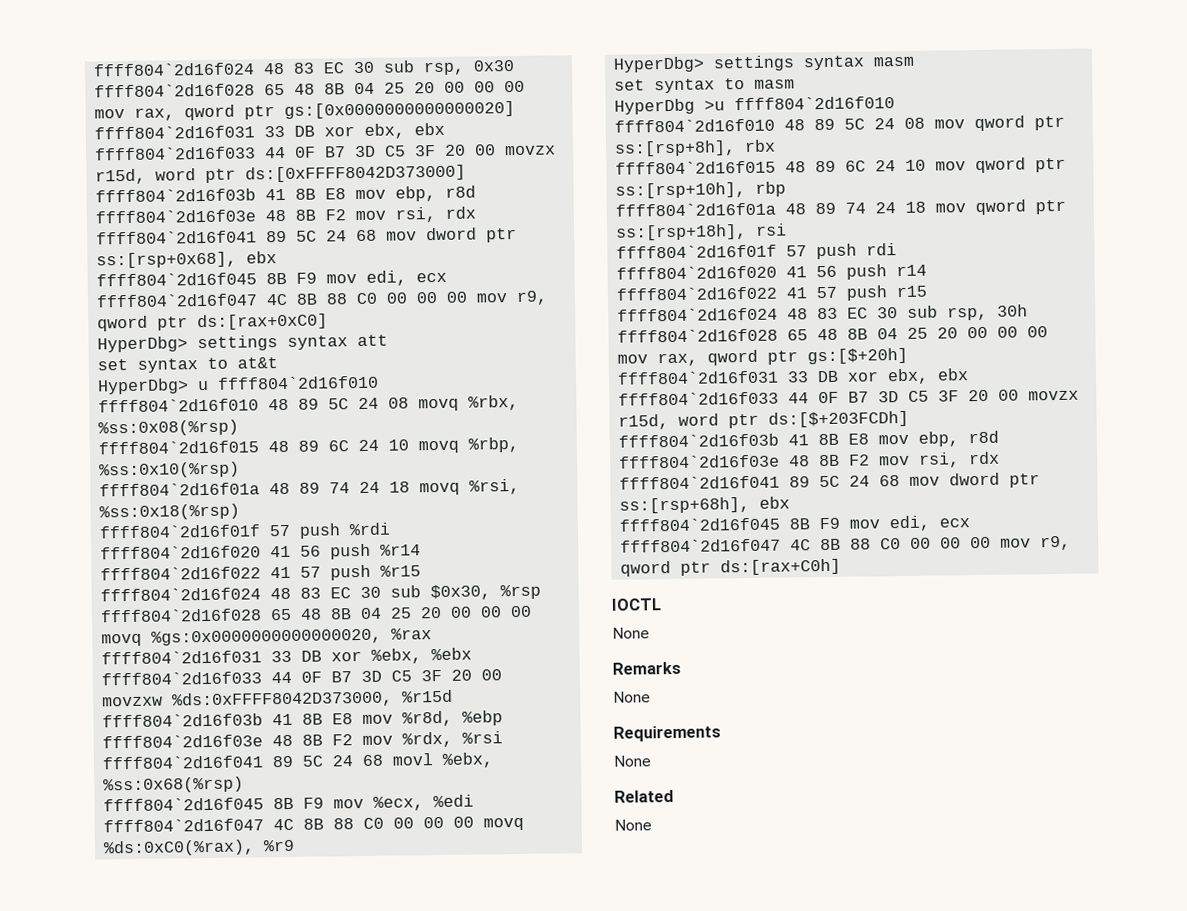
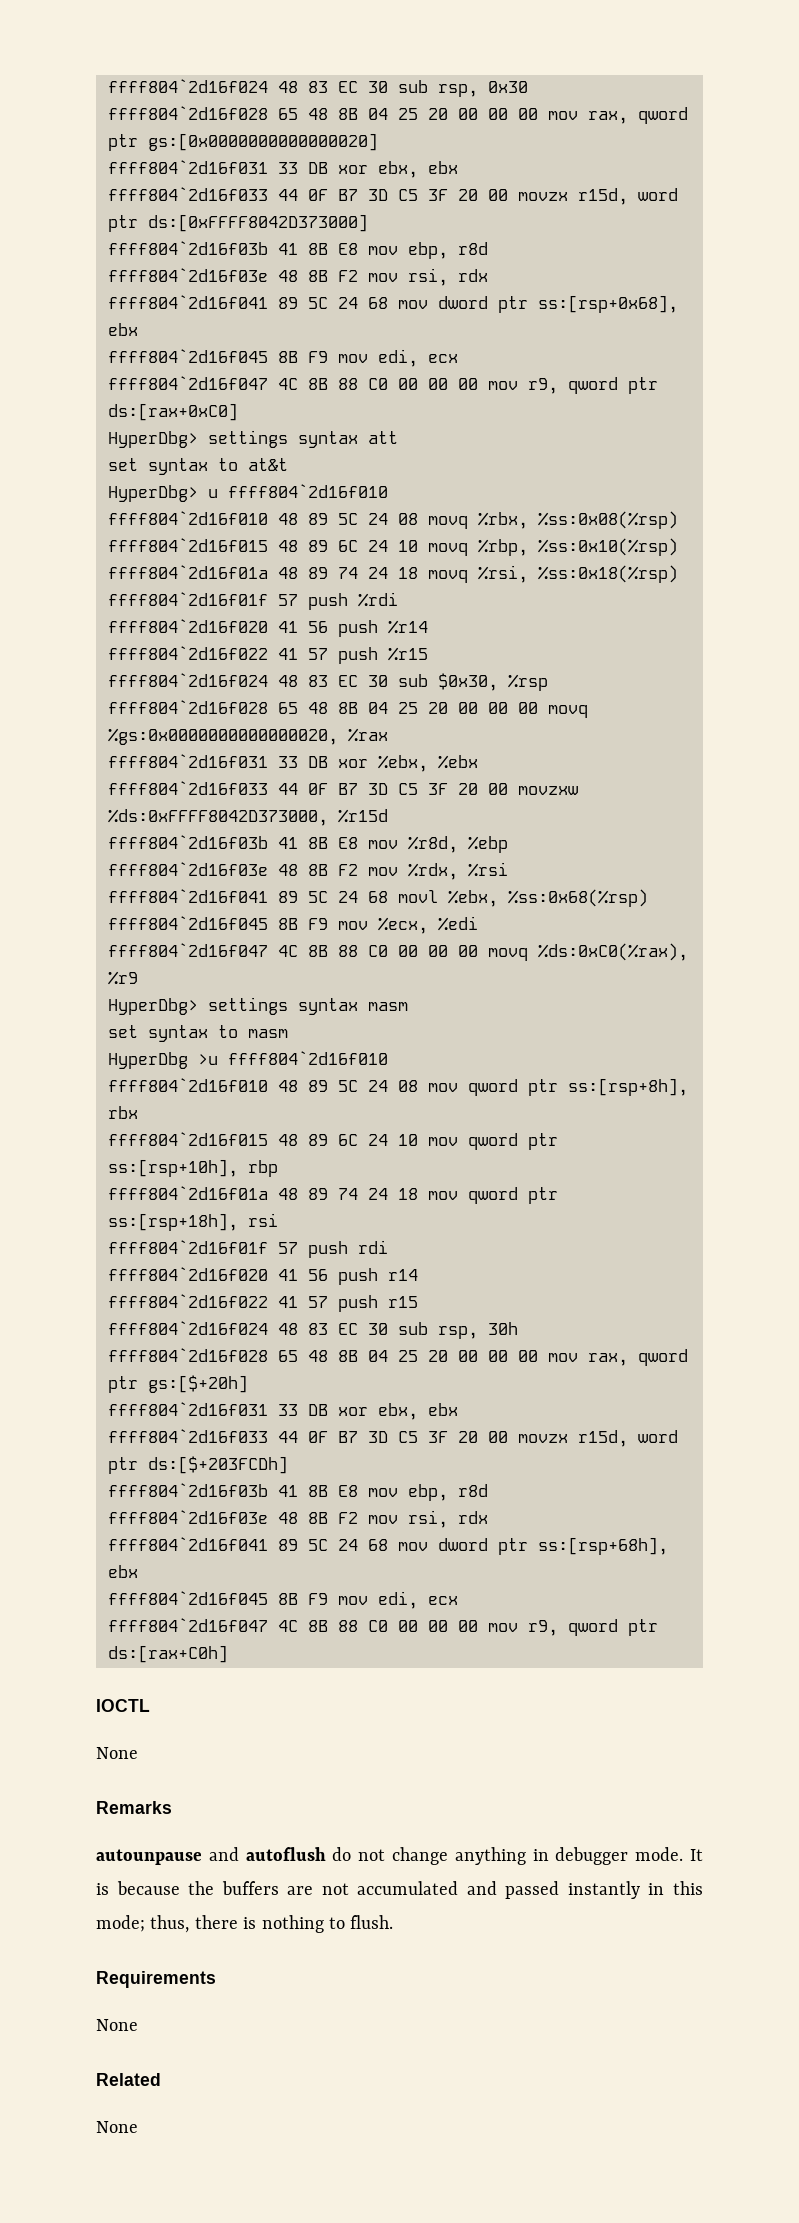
[613,691,651,703] // None -> [96,1847,703,1865] [96,1881,703,1899] [96,1915,394,1933] // autounpause and autoflush do not change anything in debugger mode. It is because the buffers are not accumulated and passed instantly in this mode; thus, there is nothing to flush.

